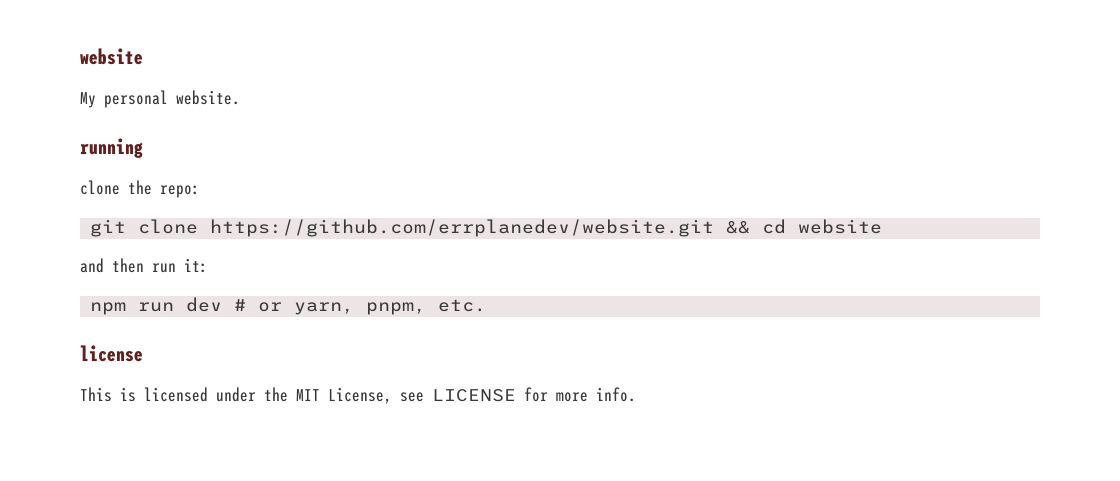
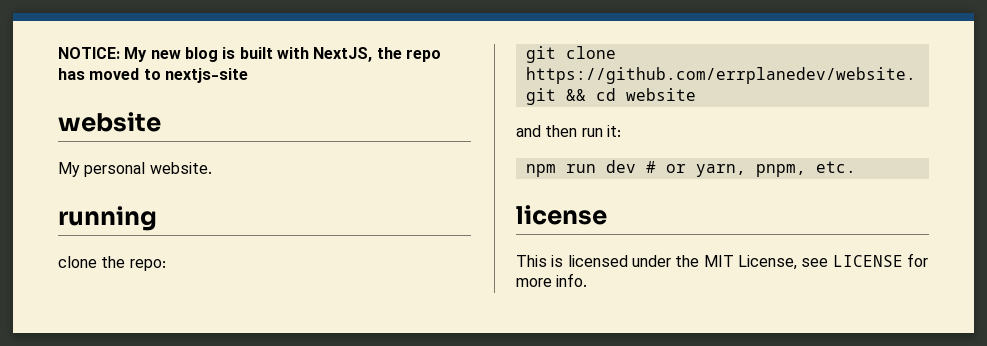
(80, 56) none -> [58,47,441,62] [58,68,248,83] NOTICE: My new blog is built with NextJS, the repo has moved to nextjs-site //

